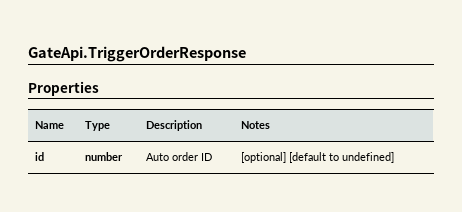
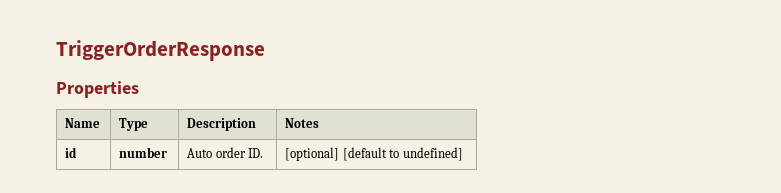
[28,46,246,62] GateApi.TriggerOrderResponse -> [56,40,265,61] TriggerOrderResponse
[200,153,212,161] ID -> [248,148,264,158] ID.

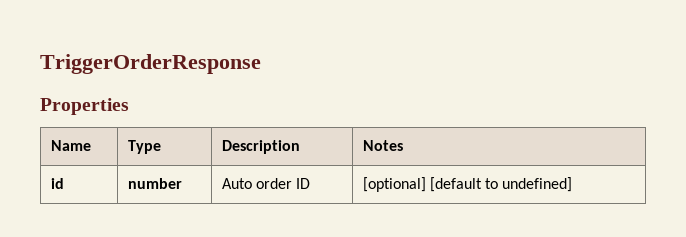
[248,148,264,158] ID. -> [295,178,310,189] ID

